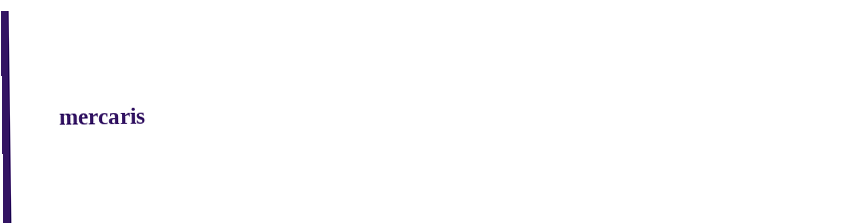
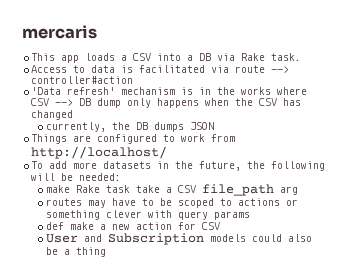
(146, 116) none -> [31,53,302,63] [31,65,290,73] [31,76,134,84] [31,87,308,95] [31,98,302,108] [31,110,74,120] [45,122,214,132] [31,134,236,144] [31,146,168,159] [31,161,326,171] [31,173,122,181] [45,184,298,196] [45,198,298,208] [45,210,250,220] [45,222,220,230] [45,233,312,245] [45,247,106,257] // This app loads a CSV into a DB via Rake task. // Access to data is facilitated via route --> controller#action // 'Data refresh' mechanism is in the works where CSV --> DB dump only happens when the CSV has changed // currently, the DB dumps JSON // Things are configured to work from http://localhost/ // To add more datasets in the future, the following will be needed: // make Rake task take a CSV file_path arg // routes may have to be scoped to actions or something clever with query params // def make a new action for CSV // User and Subscription models could also be a thing

